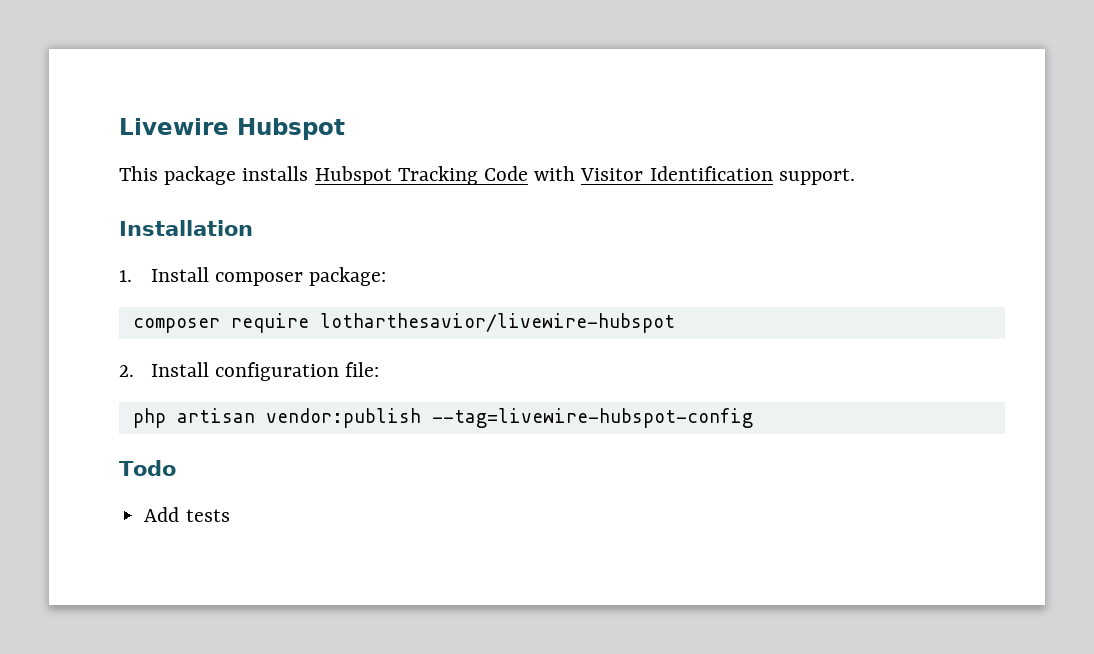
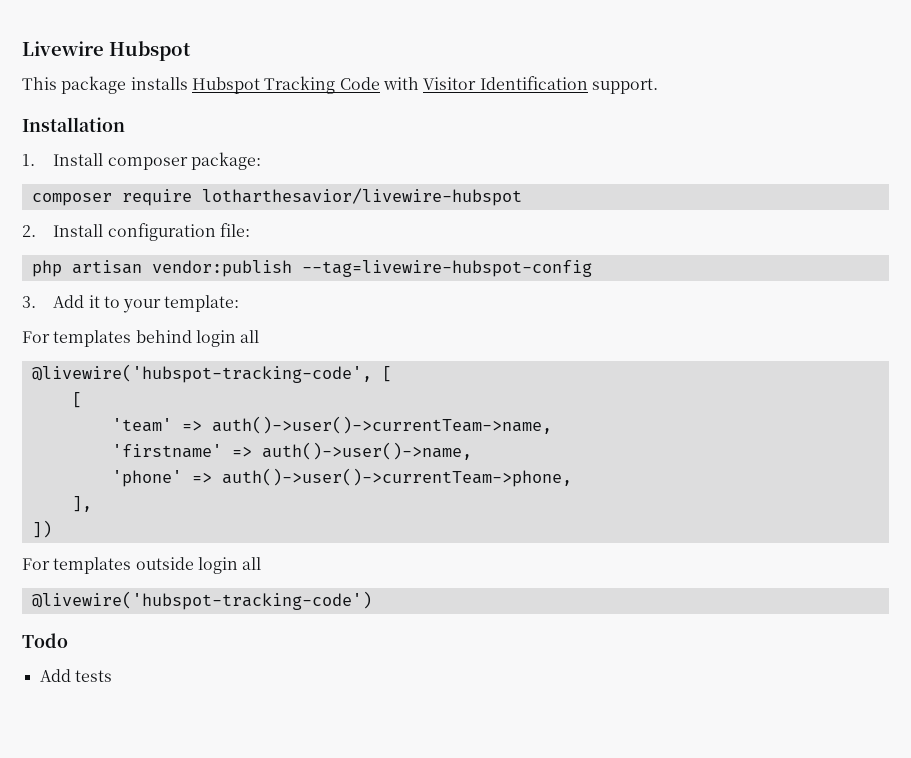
(753, 418) none -> [22,295,240,313] [22,330,260,347] [31,364,392,383] [71,392,82,408] [111,416,552,434] [111,442,472,460] [111,468,572,487] [71,496,92,512] [31,520,52,538] [22,557,262,574] [31,591,372,610] // 3. Add it to your template: // For templates behind login all // @livewire('hubspot-tracking-code', [ // [ // 'team' => auth()->user()->currentTeam->name, // 'firstname' => auth()->user()->name, // 'phone' => auth()->user()->currentTeam->phone, // ], // ]) // For templates outside login all // @livewire('hubspot-tracking-code')

